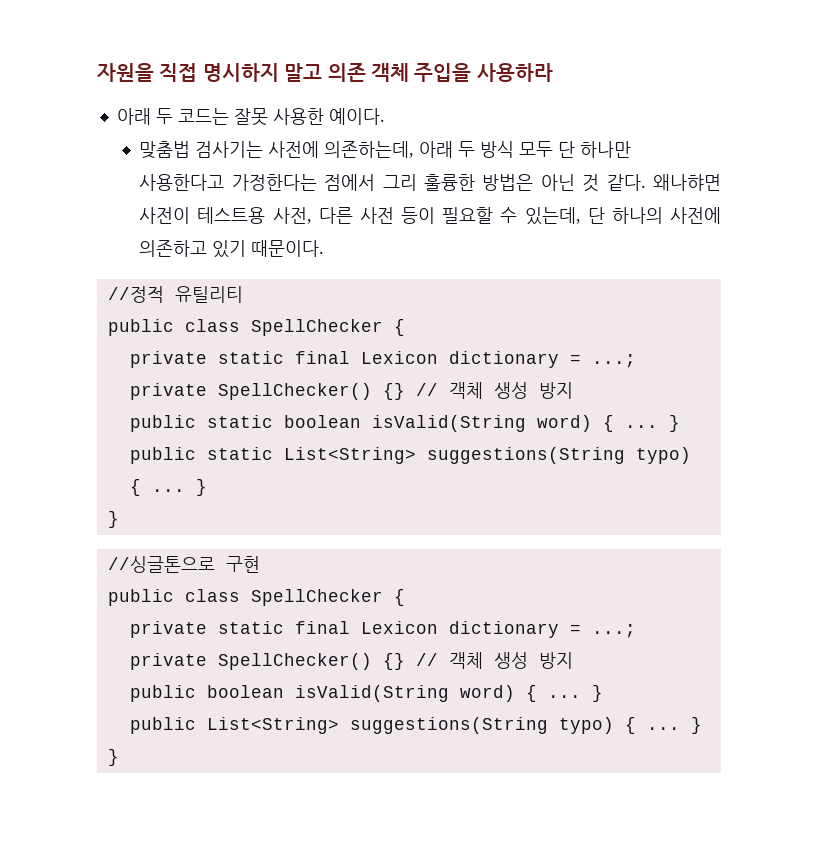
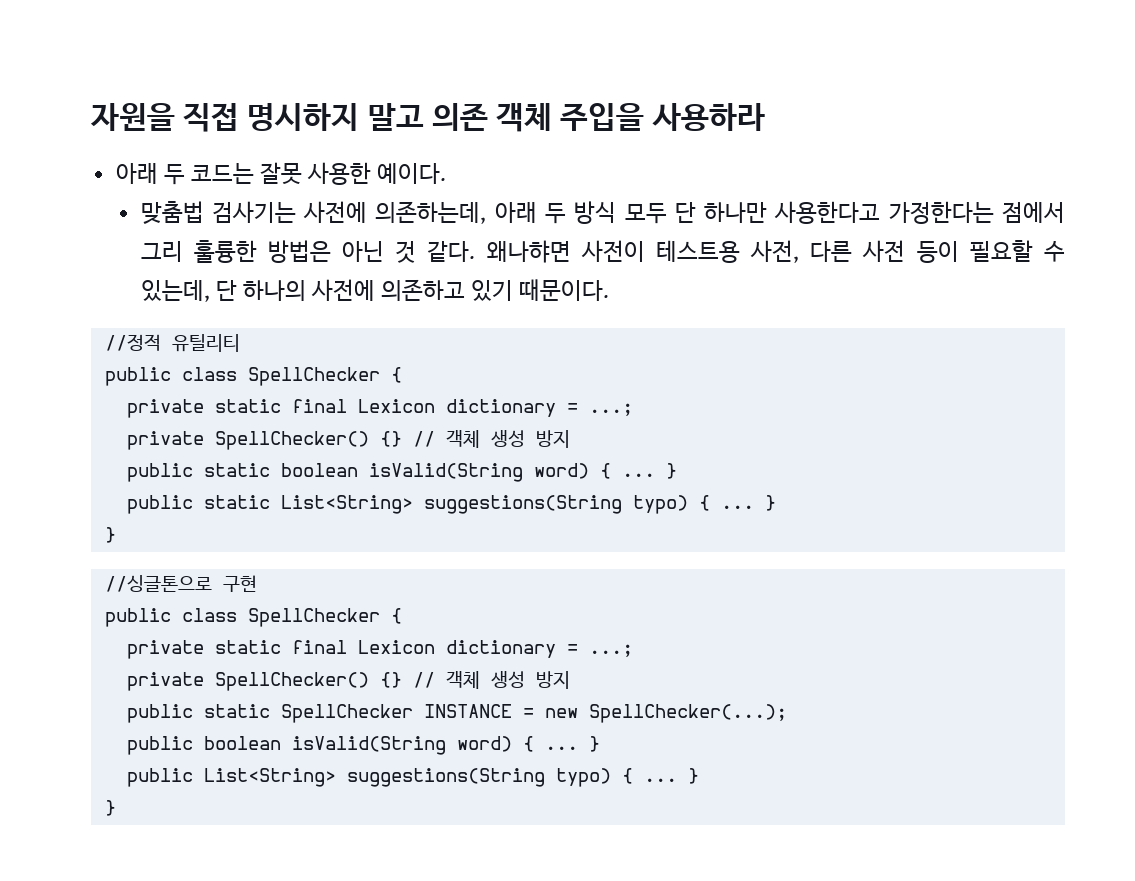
(573, 660) none -> [126,704,787,723] // public static SpellChecker INSTANCE = new SpellChecker(...);

